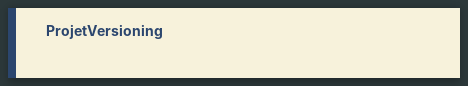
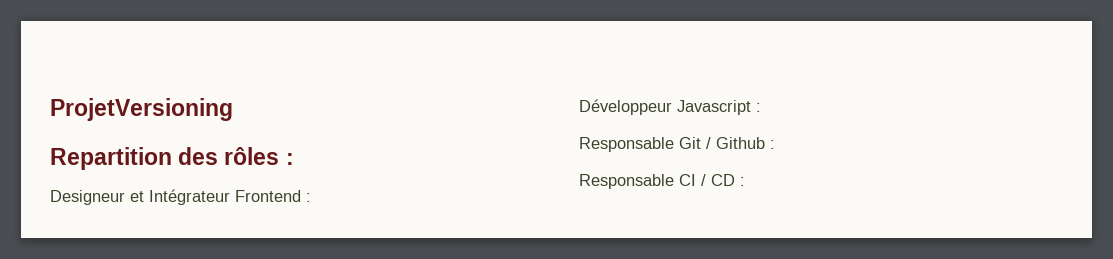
(163, 31) none -> [50,147,294,170] [50,189,311,205] [579,99,761,115] [579,137,775,152] [579,174,745,189] // Repartition des rôles : // Designeur et Intégrateur Frontend : // Développeur Javascript : // Responsable Git / Github : // Responsable CI / CD :

